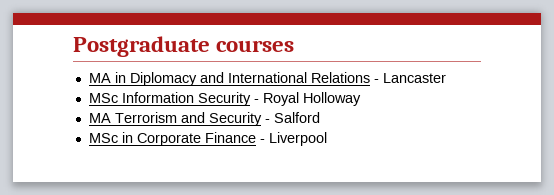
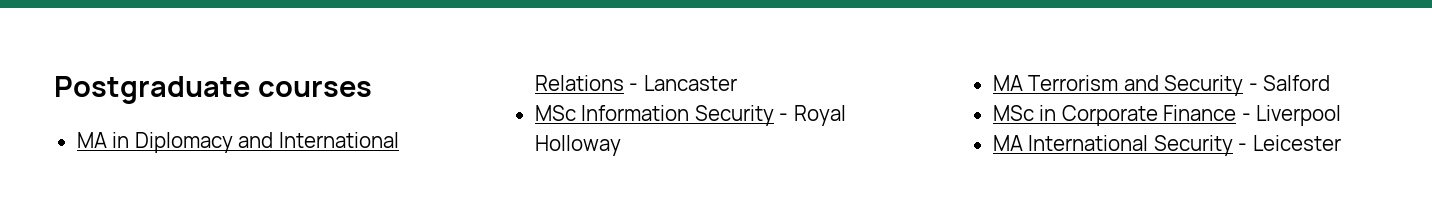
(327, 139) none -> [992,135,1341,156] // MA International Security - Leicester

